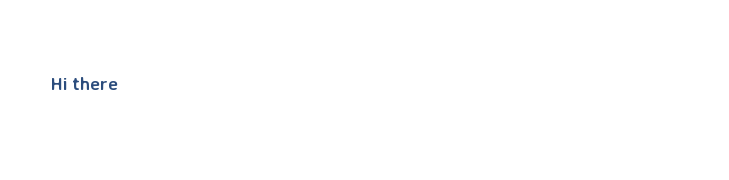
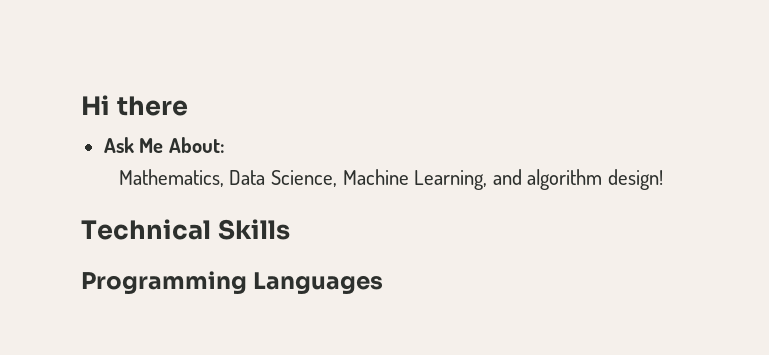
(118, 83) none -> [103,137,225,153] [118,169,663,190] [81,219,290,240] [81,271,384,295] // Ask Me About: // Mathematics, Data Science, Machine Learning, and algorithm design! // Technical Skills // Programming Languages

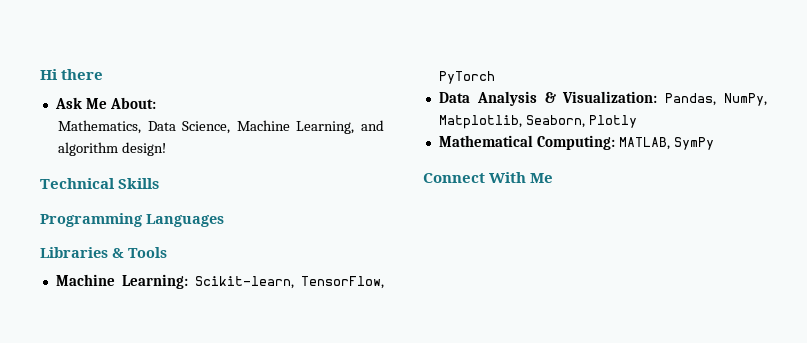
(384, 283) none -> [40,247,167,258] [55,274,384,289] [438,71,495,84] [438,91,767,106] [438,115,637,129] [438,135,714,150] [423,172,554,183] // Libraries & Tools // Machine Learning: Scikit-learn, TensorFlow, PyTorch // Data Analysis & Visualization: Pandas, NumPy, Matplotlib, Seaborn, Plotly // Mathematical Computing: MATLAB, SymPy // Connect With Me

